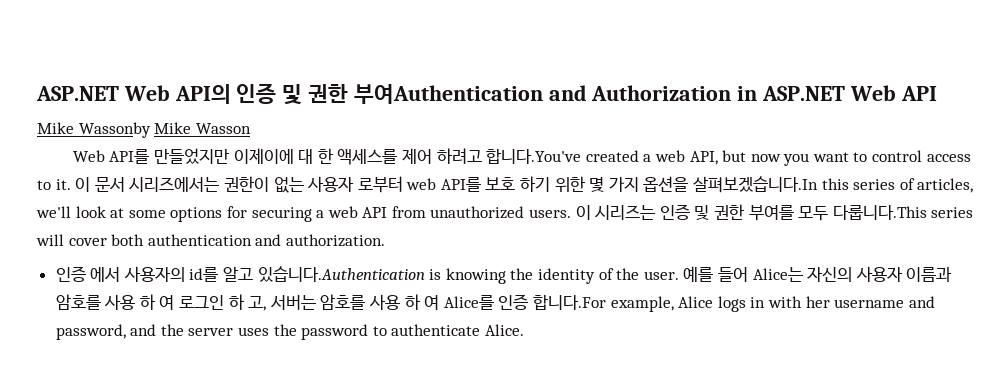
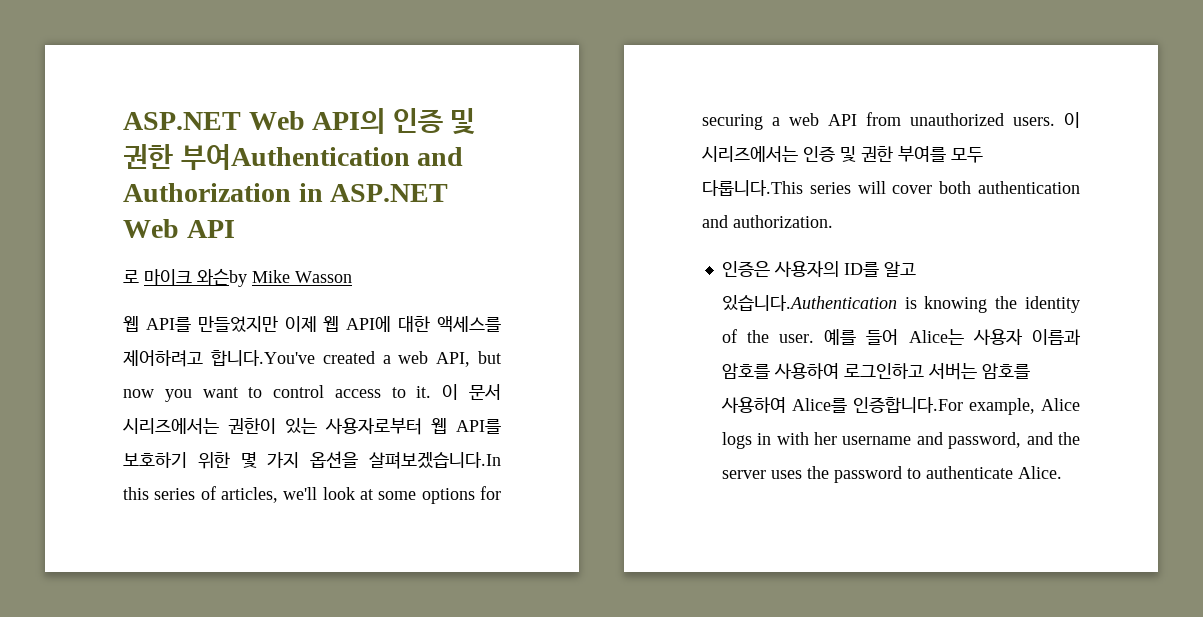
[37,122,151,138] Mike Wassonby -> [123,268,247,287] 로 마이크 와슨by
[72,150,105,162] Web -> [123,316,139,332] 웹
[233,148,482,165] 이제이에 대 한 액세스를 제어 하려고 -> [284,316,501,332] [123,350,203,367] 이제 웹 API에 대한 액세스를 제어하려고
[273,176,551,193] 없는 사용자 로부터 web API를 보호 하기 -> [285,418,501,435] [123,452,187,468] 있는 사용자로부터 웹 API를 보호하기
[595,205,656,220] 시리즈는 -> [702,146,798,162] 시리즈에서는
[55,266,219,282] 인증 에서 사용자의 id를 -> [721,261,879,277] 인증은 사용자의 ID를
[807,267,853,282] 자신의 -> (964, 337) none
[104,294,606,311] 사용 하 여 로그인 하 고, 서버는 암호를 사용 하 여 Alice를 인증 합니다.For -> [773,363,1030,380] [720,397,963,413] 사용하여 로그인하고 서버는 암호를 사용하여 Alice를 인증합니다.For

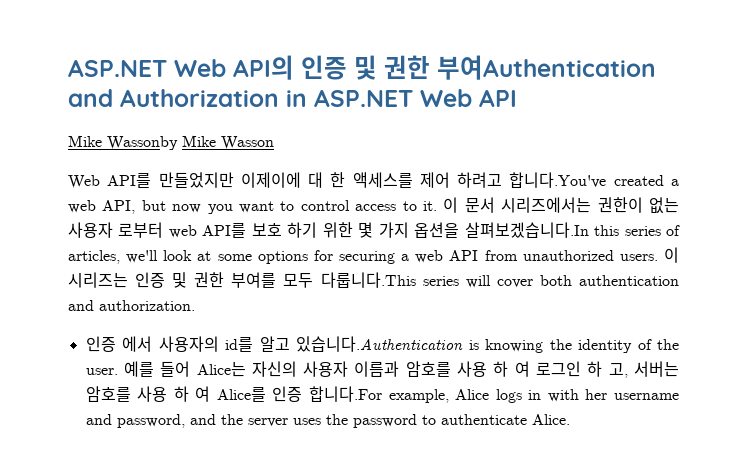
[123,268,247,287] 로 마이크 와슨by -> [68,135,178,150] Mike Wassonby
[123,316,139,332] 웹 -> [68,175,100,189] Web
[284,316,501,332] [123,350,203,367] 이제 웹 API에 대한 액세스를 제어하려고 -> [240,172,503,188] 이제이에 대 한 액세스를 제어 하려고
[285,418,501,435] [123,452,187,468] 있는 사용자로부터 웹 API를 보호하기 -> [648,197,679,214] [68,222,318,238] 없는 사용자 로부터 web API를 보호 하기
[702,146,798,162] 시리즈에서는 -> [68,272,128,288] 시리즈는
[721,261,879,277] 인증은 사용자의 ID를 -> [85,336,254,352] 인증 에서 사용자의 id를
(964, 337) none -> [251,361,297,377] 자신의
[773,363,1030,380] [720,397,963,413] 사용하여 로그인하고 서버는 암호를 사용하여 Alice를 인증합니다.For -> [457,361,679,378] [85,386,383,402] 사용 하 여 로그인 하 고, 서버는 암호를 사용 하 여 Alice를 인증 합니다.For

